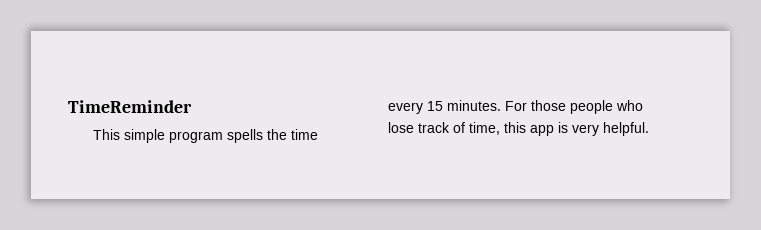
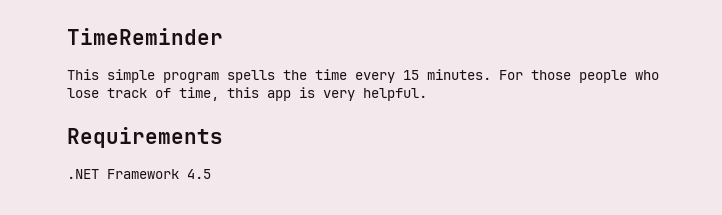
(649, 129) none -> [67,127,223,148] [67,169,211,179] // Requirements // .NET Framework 4.5

